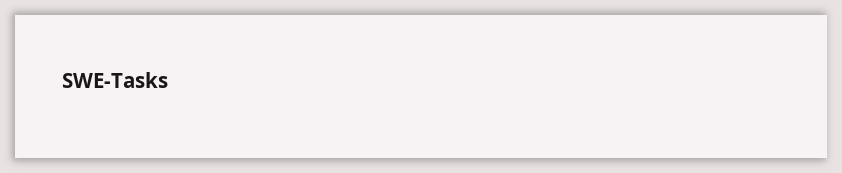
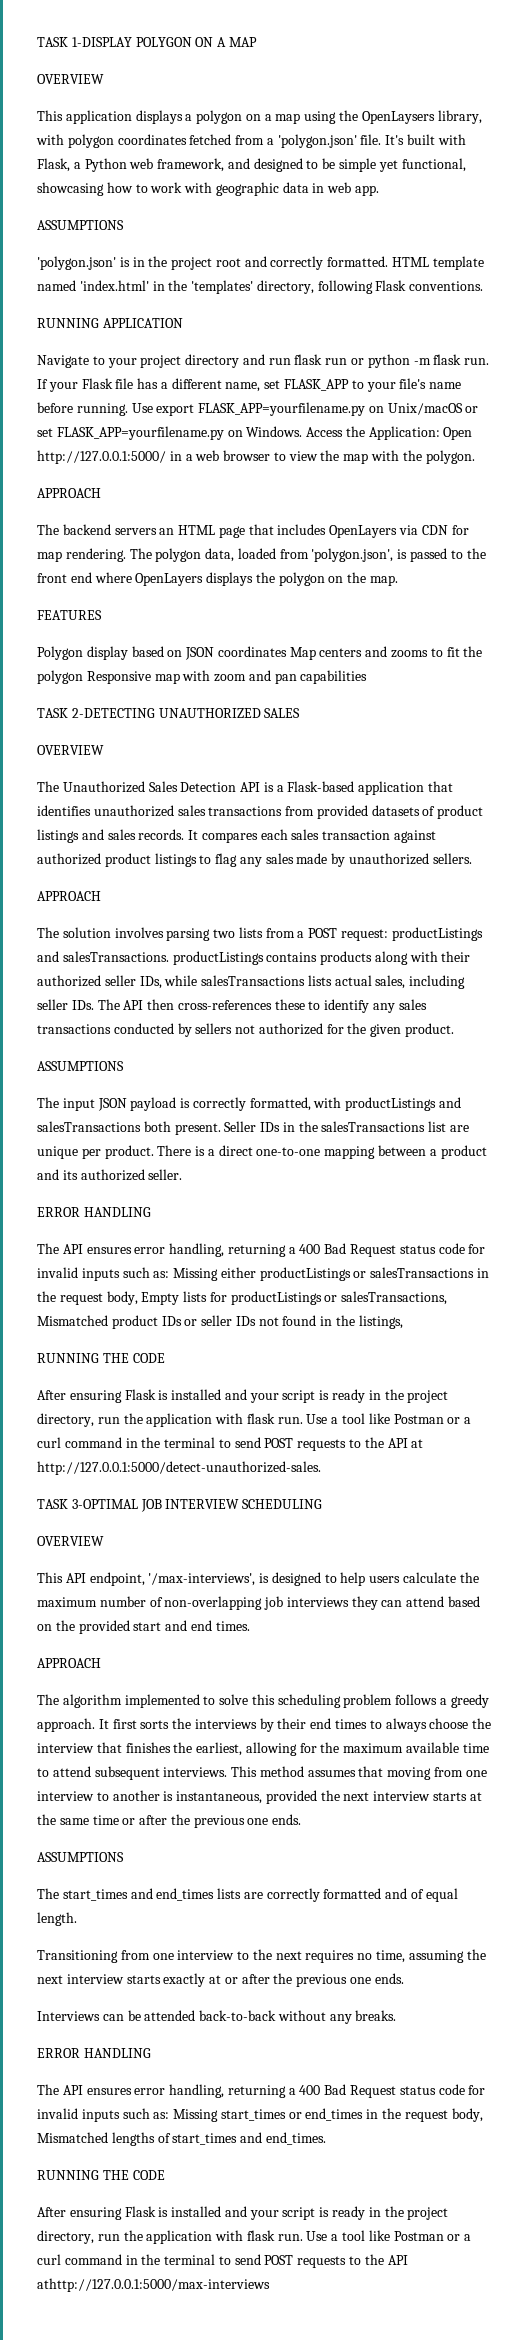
[62,72,168,88] SWE-Tasks -> [37,37,257,47] [37,74,104,84] [37,110,482,124] [36,134,466,148] [37,158,466,172] [37,182,380,196] [37,220,124,230] [37,256,484,270] [37,280,484,294] [37,318,183,328] [37,354,490,368] [37,378,462,392] [37,402,479,416] [37,426,473,440] [37,450,475,464] [37,488,101,498] [37,524,469,538] [37,548,486,562] [37,572,399,586] [37,610,102,620] [37,646,483,660] [37,670,368,684] [37,708,301,718] [37,745,104,755] [37,781,454,795] [37,805,484,819] [37,829,437,843] [37,853,472,867] [37,891,101,901] [37,927,483,941] [37,951,471,965] [37,975,466,989] [37,999,427,1013] [37,1023,455,1037] [37,1061,124,1071] [37,1097,462,1111] [37,1121,470,1135] [37,1145,487,1159] [37,1169,183,1181] [37,1207,151,1217] [37,1243,486,1257] [37,1267,490,1281] [37,1291,448,1305] [37,1315,403,1329] [37,1353,165,1363] [37,1389,449,1403] [37,1413,472,1427] [37,1437,424,1451] [37,1461,321,1475] [37,1499,323,1512] [37,1536,104,1546] [37,1572,479,1586] [37,1596,481,1610] [37,1620,250,1634] [37,1658,101,1668] [37,1694,489,1708] [37,1718,492,1732] [37,1742,489,1756] [37,1766,487,1780] [37,1790,482,1804] [37,1814,302,1828] [37,1852,124,1862] [37,1888,458,1902] [37,1912,77,1926] [37,1949,486,1963] [37,1973,404,1987] [37,2010,397,2024] [37,2048,151,2058] [37,2084,486,2098] [37,2108,483,2122] [37,2132,326,2146] [37,2170,165,2180] [37,2206,449,2220] [37,2230,472,2244] [37,2254,408,2268] [37,2278,270,2292] TASK 1-DISPLAY POLYGON ON A MAP // OVERVIEW // This application displays a polygon on a map using the OpenLaysers library, with polygon coordinates fetched from a 'polygon.json' file. It's built with Flask, a Python web framework, and designed to be simple yet functional, showcasing how to work with geographic data in web app. // ASSUMPTIONS // 'polygon.json' is in the project root and correctly formatted. HTML template named 'index.html' in the 'templates' directory, following Flask conventions. // RUNNING APPLICATION // Navigate to your project directory and run flask run or python -m flask run. If your Flask file has a different name, set FLASK_APP to your file's name before running. Use export FLASK_APP=yourfilename.py on Unix/macOS or set FLASK_APP=yourfilename.py on Windows. Access the Application: Open http://127.0.0.1:5000/ in a web browser to view the map with the polygon. // APPROACH // The backend servers an HTML page that includes OpenLayers via CDN for map rendering. The polygon data, loaded from 'polygon.json', is passed to the front end where OpenLayers displays the polygon on the map. // FEATURES // Polygon display based on JSON coordinates Map centers and zooms to fit the polygon Responsive map with zoom and pan capabilities // TASK 2-DETECTING UNAUTHORIZED SALES // OVERVIEW // The Unauthorized Sales Detection API is a Flask-based application that identifies unauthorized sales transactions from provided datasets of product listings and sales records. It compares each sales transaction against authorized product listings to flag any sales made by unauthorized sellers. // APPROACH // The solution involves parsing two lists from a POST request: productListings and salesTransactions. productListings contains products along with their authorized seller IDs, while salesTransactions lists actual sales, including seller IDs. The API then cross-references these to identify any sales transactions conducted by sellers not authorized for the given product. // ASSUMPTIONS // The input JSON payload is correctly formatted, with productListings and salesTransactions both present. Seller IDs in the salesTransactions list are unique per product. There is a direct one-to-one mapping between a product and its authorized seller. // ERROR HANDLING // The API ensures error handling, returning a 400 Bad Request status code for invalid inputs such as: Missing either productListings or salesTransactions in the request body, Empty lists for productListings or salesTransactions, Mismatched product IDs or seller IDs not found in the listings, // RUNNING THE CODE // After ensuring Flask is installed and your script is ready in the project directory, run the application with flask run. Use a tool like Postman or a curl command in the terminal to send POST requests to the API at http://127.0.0.1:5000/detect-unauthorized-sales. // TASK 3-OPTIMAL JOB INTERVIEW SCHEDULING // OVERVIEW // This API endpoint, '/max-interviews', is designed to help users calculate the maximum number of non-overlapping job interviews they can attend based on the provided start and end times. // APPROACH // The algorithm implemented to solve this scheduling problem follows a greedy approach. It first sorts the interviews by their end times to always choose the interview that finishes the earliest, allowing for the maximum available time to attend subsequent interviews. This method assumes that moving from one interview to another is instantaneous, provided the next interview starts at the same time or after the previous one ends. // ASSUMPTIONS // The start_times and end_times lists are correctly formatted and of equal length. // Transitioning from one interview to the next requires no time, assuming the next interview starts exactly at or after the previous one ends. // Interviews can be attended back-to-back without any breaks. // ERROR HANDLING // The API ensures error handling, returning a 400 Bad Request status code for invalid inputs such as: Missing start_times or end_times in the request body, Mismatched lengths of start_times and end_times. // RUNNING THE CODE // After ensuring Flask is installed and your script is ready in the project directory, run the application with flask run. Use a tool like Postman or a curl command in the terminal to send POST requests to the API athttp://127.0.0.1:5000/max-interviews

